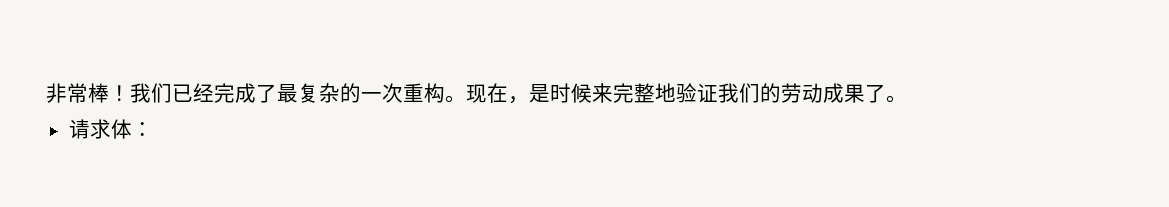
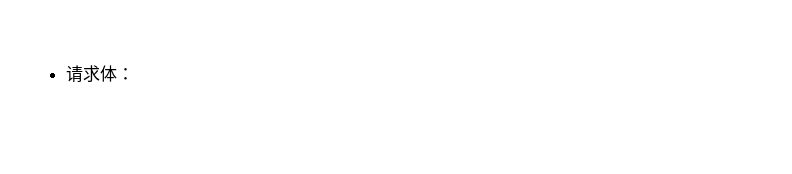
[46,83,907,104] 非常棒！我们已经完成了最复杂的一次重构。现在，是时候来完整地验证我们的劳动成果了。 // -> (65, 74) none

